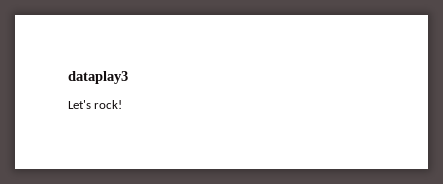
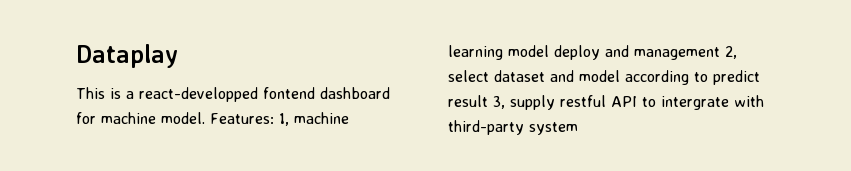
[68,71,128,84] [68,100,123,109] dataplay3 // Let's rock! -> [76,44,178,68] [76,87,390,102] [76,112,349,126] [448,45,737,60] [448,70,760,85] [448,95,764,110] [448,120,578,135] Dataplay // This is a react-developped fontend dashboard for machine model. Features: 1, machine learning model deploy and management 2, select dataset and model according to predict result 3, supply restful API to intergrate with third-party system

